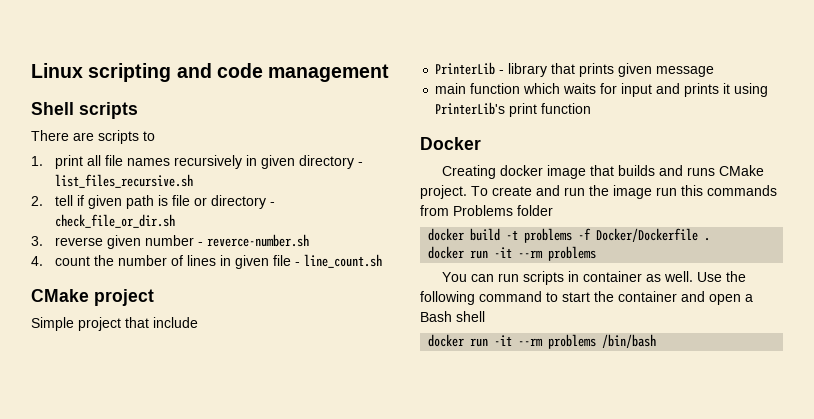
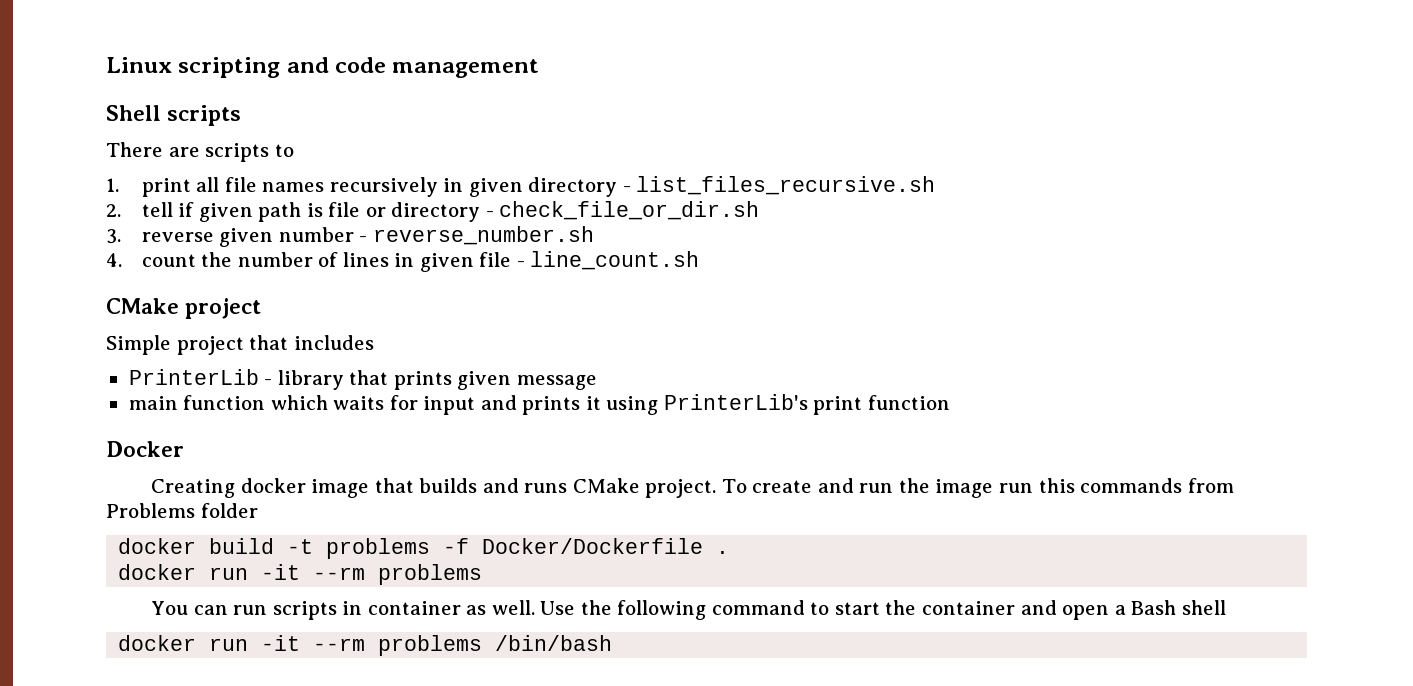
[206,234,309,247] reverce-number.sh -> [372,226,594,245] reverse_number.sh
[153,317,198,328] include -> [293,335,374,350] includes

